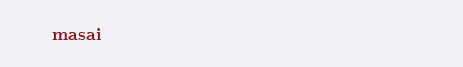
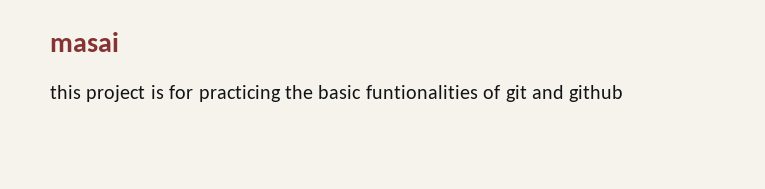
(101, 34) none -> [50,85,624,102] // this project is for practicing the basic funtionalities of git and github

